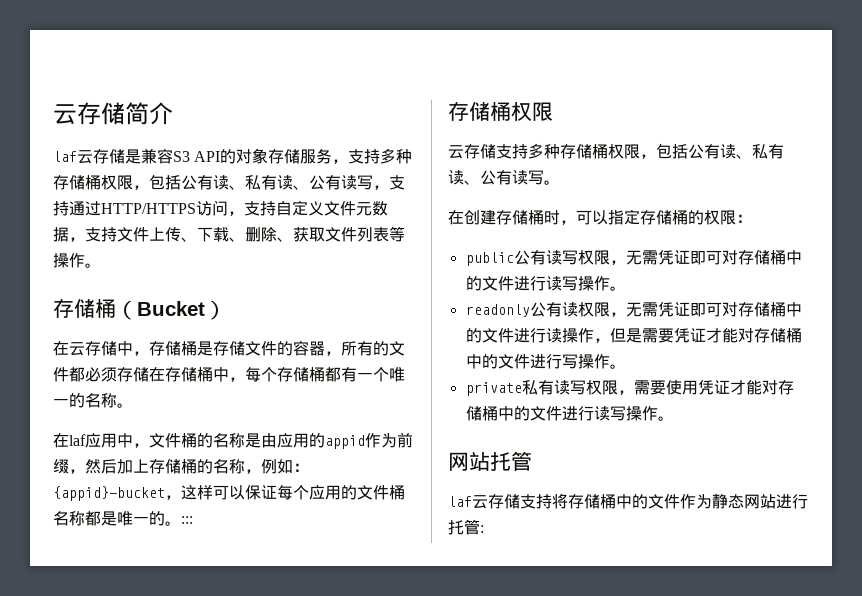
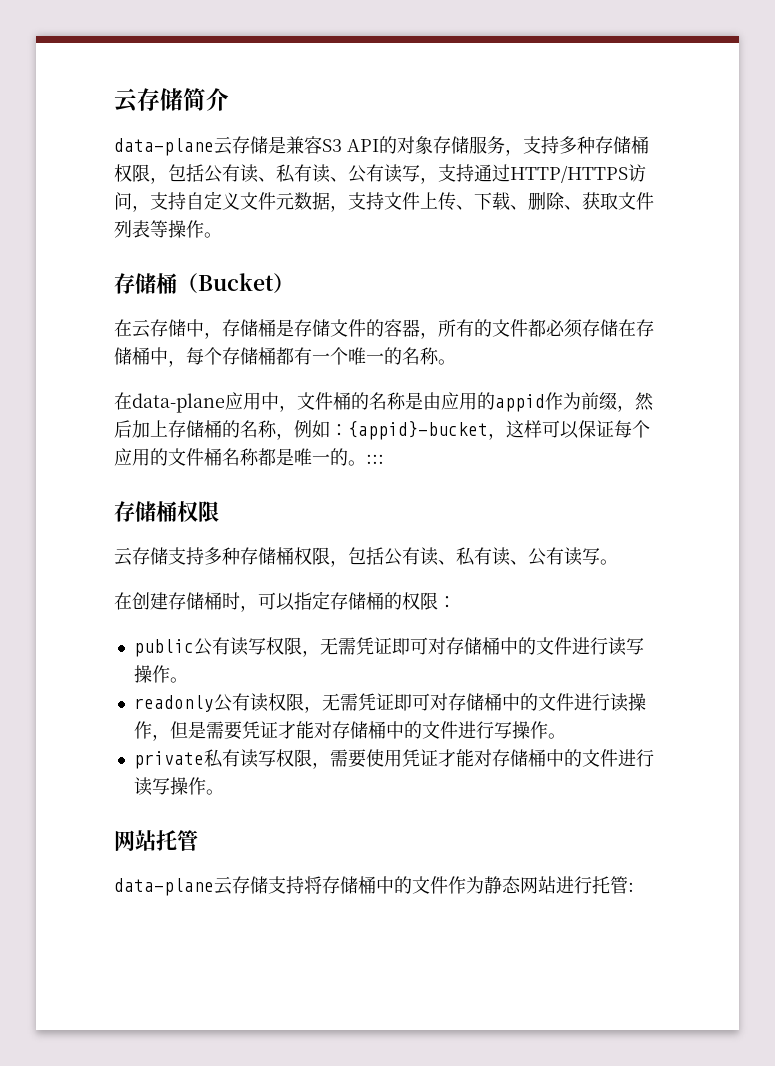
[53,151,77,162] laf -> [114,138,214,156] data-plane
[69,434,86,446] laf -> [132,393,225,413] data-plane
[448,496,472,507] laf -> [114,878,214,896] data-plane

